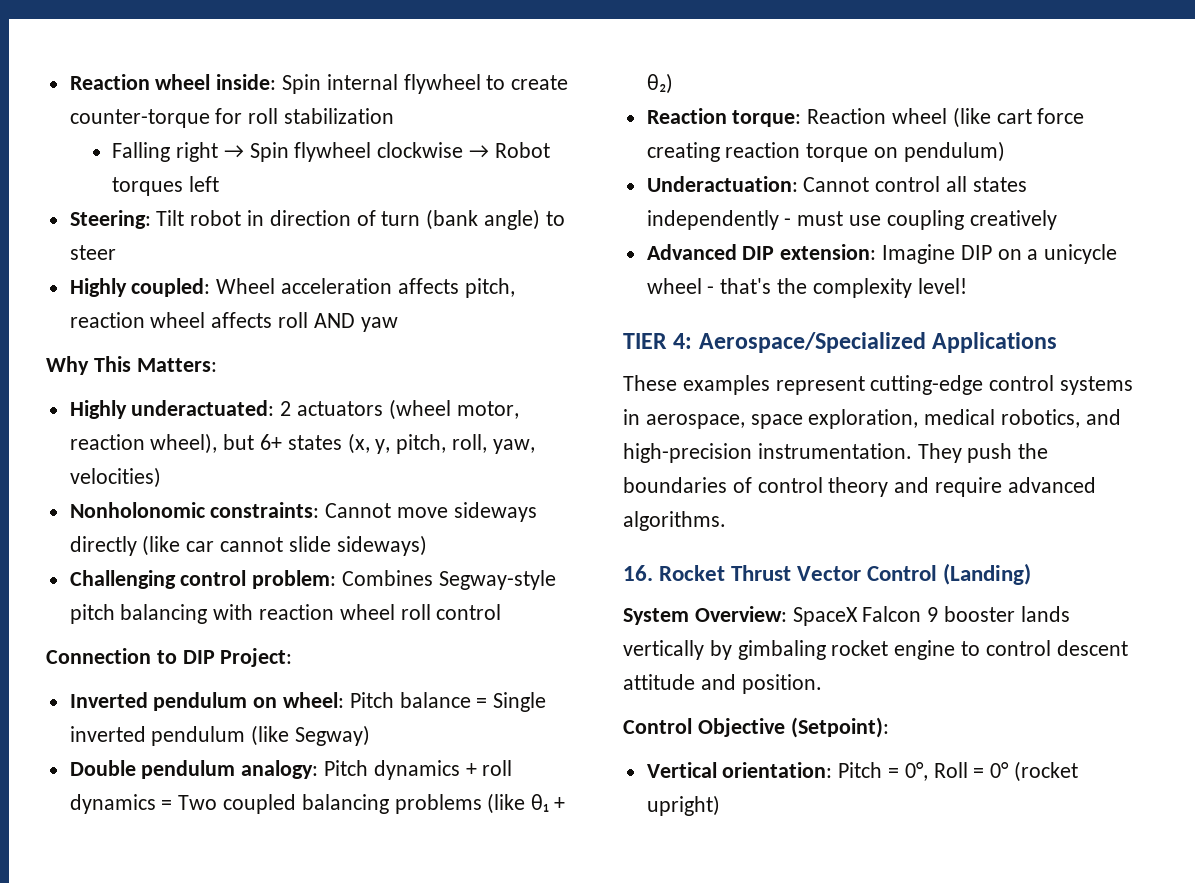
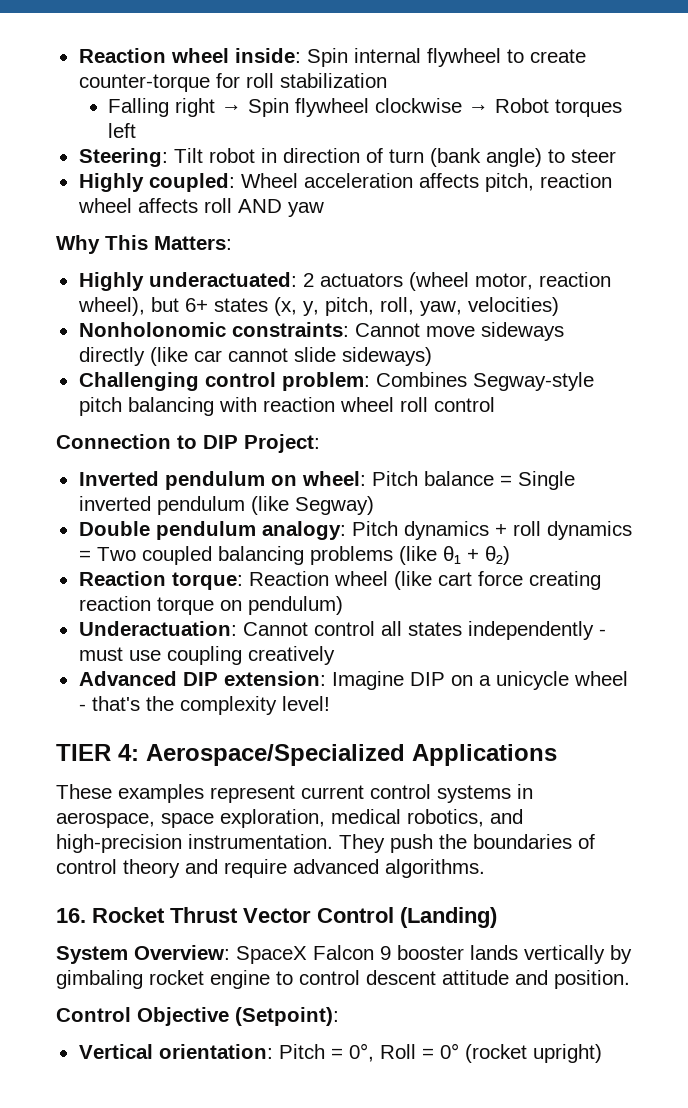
[870,375,984,395] cutting-edge -> [301,785,364,799] current

